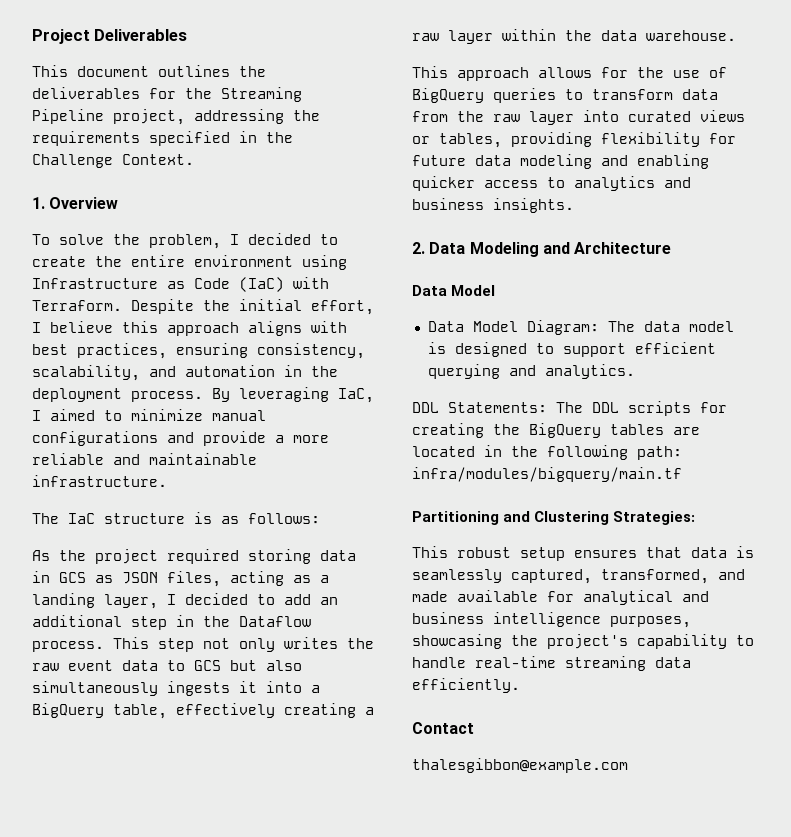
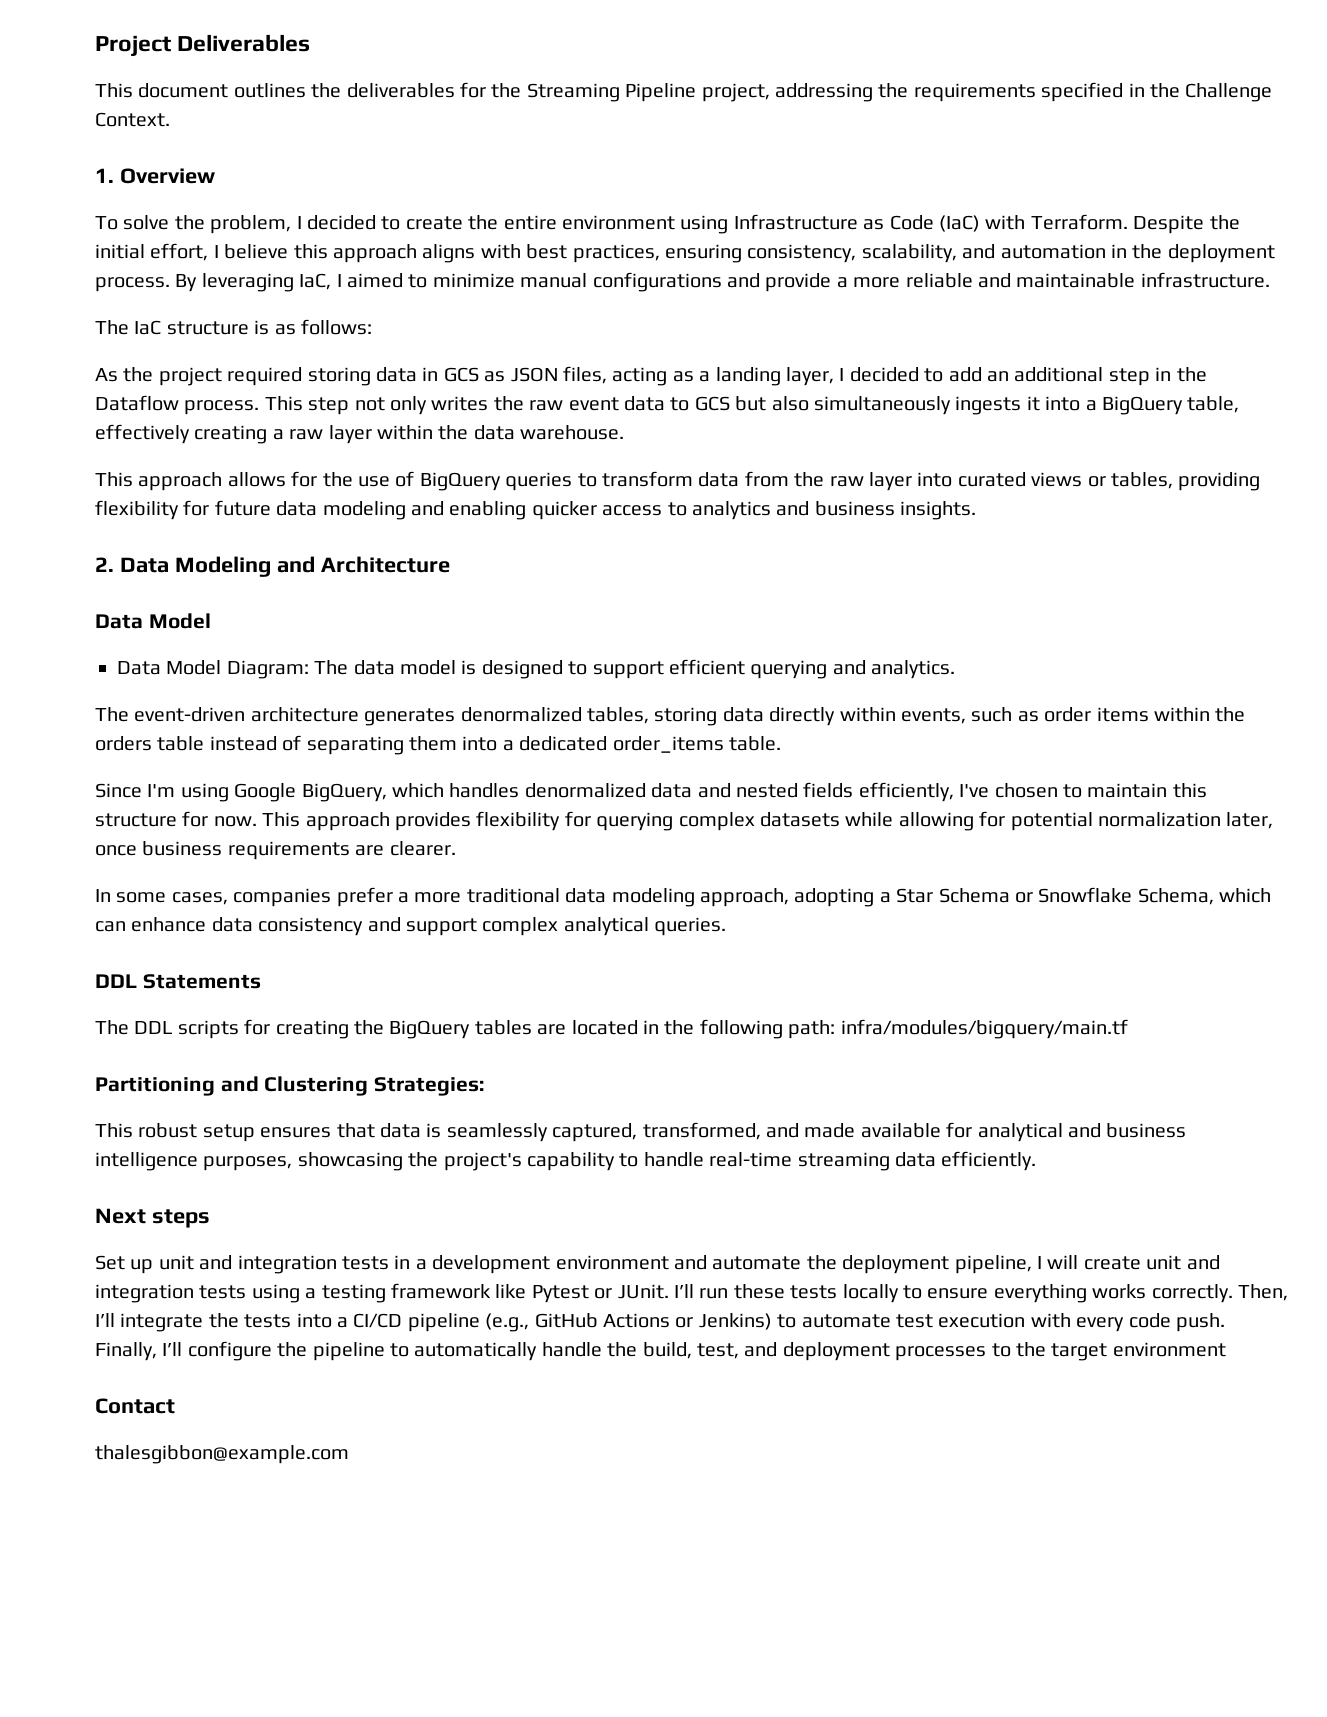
[412,402,547,413] // DDL Statements: -> [95,707,1246,726] [95,735,781,755] [95,782,1207,802] [95,811,1274,831] [95,841,456,860] [95,887,1272,907] [95,917,727,936] [95,974,261,989] // The event-driven architecture generates denormalized tables, storing data directly within events, such as order items within the orders table instead of separating them into a dedicated order_items table. // Since I'm using Google BigQuery, which handles denormalized data and nested fields efficiently, I've chosen to maintain this structure for now. This approach provides flexibility for querying complex datasets while allowing for potential normalization later, once business requirements are clearer. // In some cases, companies prefer a more traditional data modeling approach, adopting a Star Schema or Snowflake Schema, which can enhance data consistency and support complex analytical queries. // DDL Statements //
(520, 685) none -> [95,1208,210,1228] [95,1255,1220,1274] [95,1283,1288,1303] [95,1313,1225,1332] [95,1341,1226,1361] // Next steps // Set up unit and integration tests in a development environment and automate the deployment pipeline, I will create unit and integration tests using a testing framework like Pytest or JUnit. I’ll run these tests locally to ensure everything works correctly. Then, I’ll integrate the tests into a CI/CD pipeline (e.g., GitHub Actions or Jenkins) to automate test execution with every code push. Finally, I’ll configure the pipeline to automatically handle the build, test, and deployment processes to the target environment

